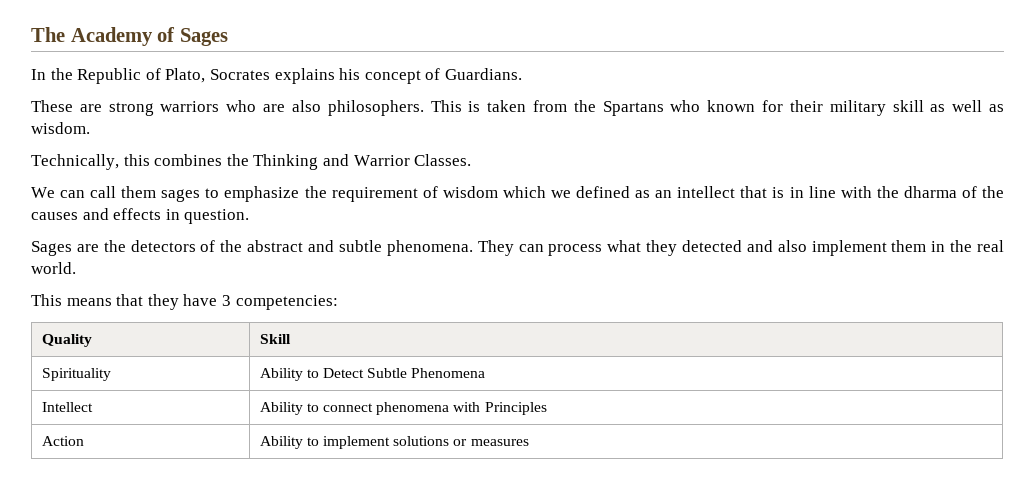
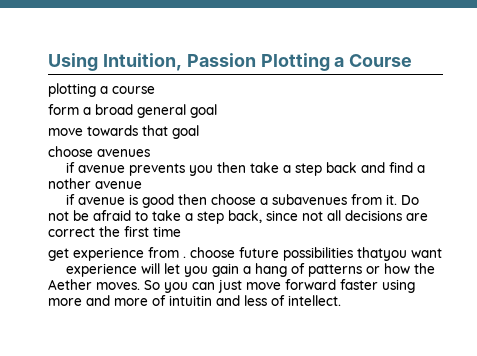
[31,27,228,46] [31,68,522,84] [31,100,1005,116] [31,122,90,134] [31,154,472,170] [31,186,1005,202] [31,208,250,224] [31,240,1005,256] [31,262,76,274] [31,294,338,310] [41,334,92,347] [259,334,291,344] [41,368,111,381] [259,368,486,381] [41,402,93,412] [259,402,547,415] [41,436,84,446] [259,436,529,449] The Academy of Sages // In the Republic of Plato, Socrates explains his concept of Guardians. // These are strong warriors who are also philosophers. This is taken from the Spartans who known for their military skill as well as wisdom. // Technically, this combines the Thinking and Warrior Classes. // We can call them sages to emphasize the requirement of wisdom which we defined as an intellect that is in line with the dharma of the causes and effects in question. // Sages are the detectors of the abstract and subtle phenomena. They can process what they detected and also implement them in the real world. // This means that they have 3 competencies: // Quality | Skill // Spirituality | Ability to Detect Subtle Phenomena // Intellect | Ability to connect phenomena with Principles // Action | Ability to implement solutions or measures -> [48,53,413,71] [48,83,155,97] [48,104,217,118] [48,125,199,139] [48,146,150,157] [65,162,425,176] [48,178,142,189] [65,194,419,208] [48,210,428,224] [48,226,181,237] [48,247,442,261] [65,263,435,277] [48,279,415,293] [48,295,341,306] Using Intuition, Passion Plotting a Course // plotting a course // form a broad general goal // move towards that goal // choose avenues // if avenue prevents you then take a step back and find a nother avenue // if avenue is good then choose a subavenues from it. Do not be afraid to take a step back, since not all decisions are correct the first time // get experience from . choose future possibilities thatyou want // experience will let you gain a hang of patterns or how the Aether moves. So you can just move forward faster using more and more of intuitin and less of intellect.

